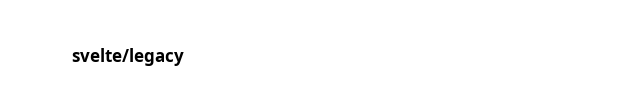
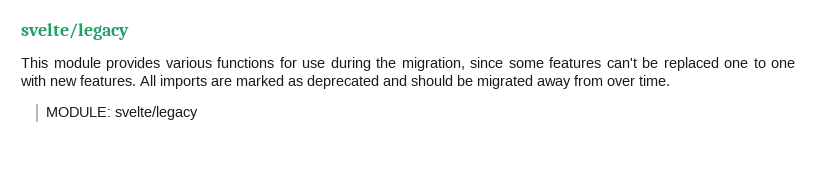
[72,48,184,66] svelte/legacy -> [21,23,129,40] [21,57,795,71] [20,75,670,89] [46,106,199,120] svelte/legacy // This module provides various functions for use during the migration, since some features can't be replaced one to one with new features. All imports are marked as deprecated and should be migrated away from over time. // MODULE: svelte/legacy

